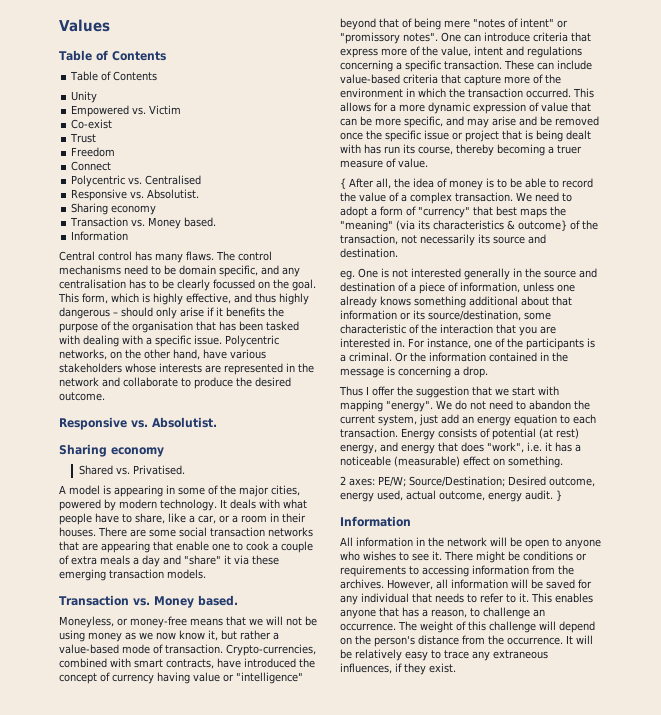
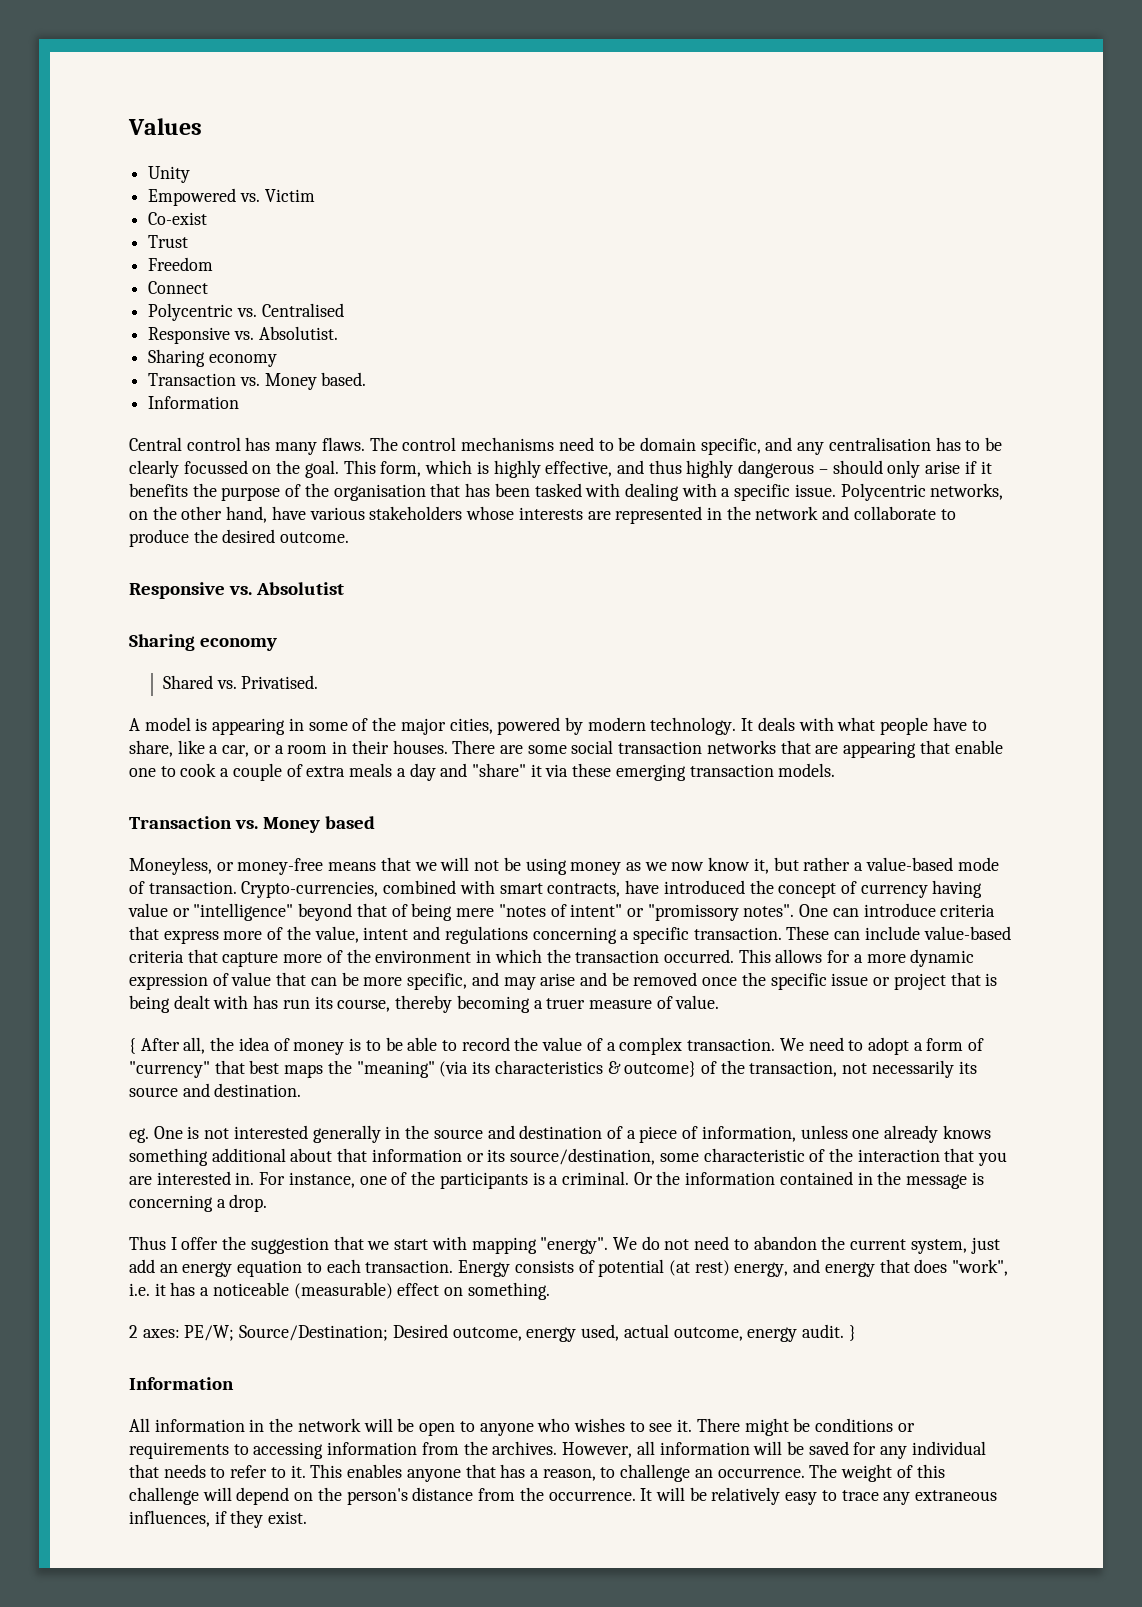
[59,50,166,61] [70,71,158,81] // Table of Contents // Table of Contents -> (202, 126) none
[152,417,217,428] Absolutist. -> [256,582,345,595] Absolutist
[197,595,238,606] based. -> [325,816,376,829] based

